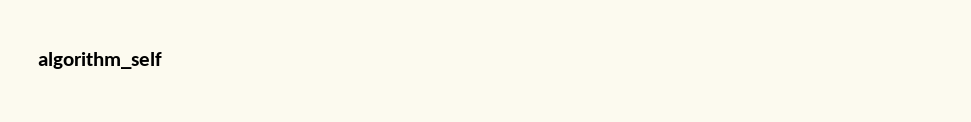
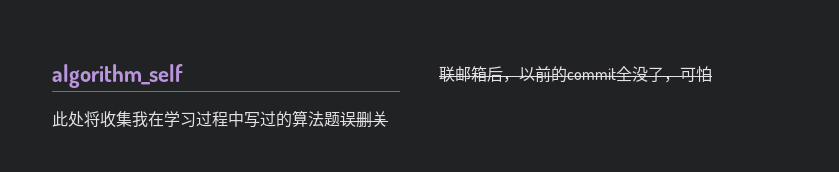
(162, 60) none -> [52,110,388,128] [439,66,712,83] // 此处将收集我在学习过程中写过的算法题误删关联邮箱后，以前的commit全没了，可怕

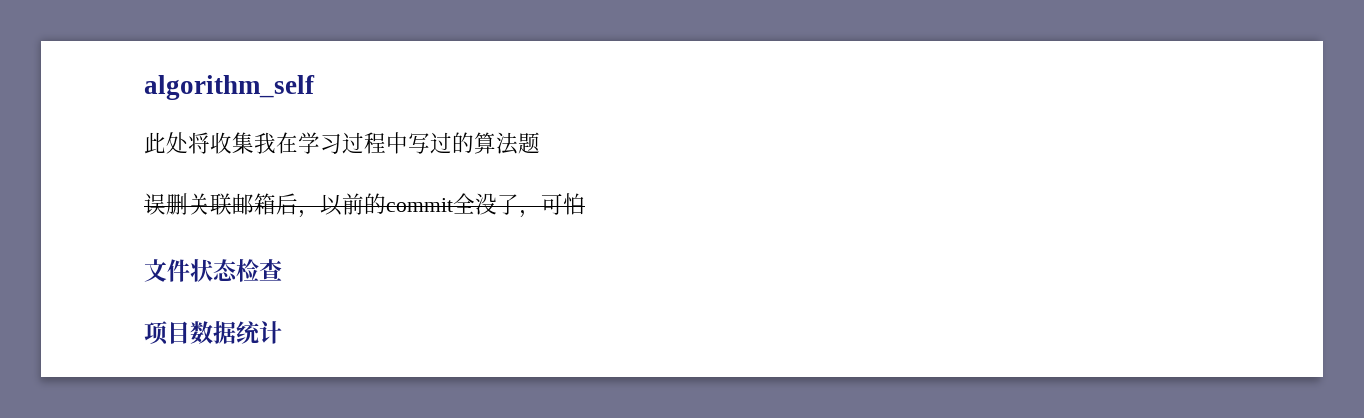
(340, 119) none -> (540, 143) //
(712, 74) none -> [144,259,282,282] [144,321,282,345] // 文件状态检查 // 项目数据统计

